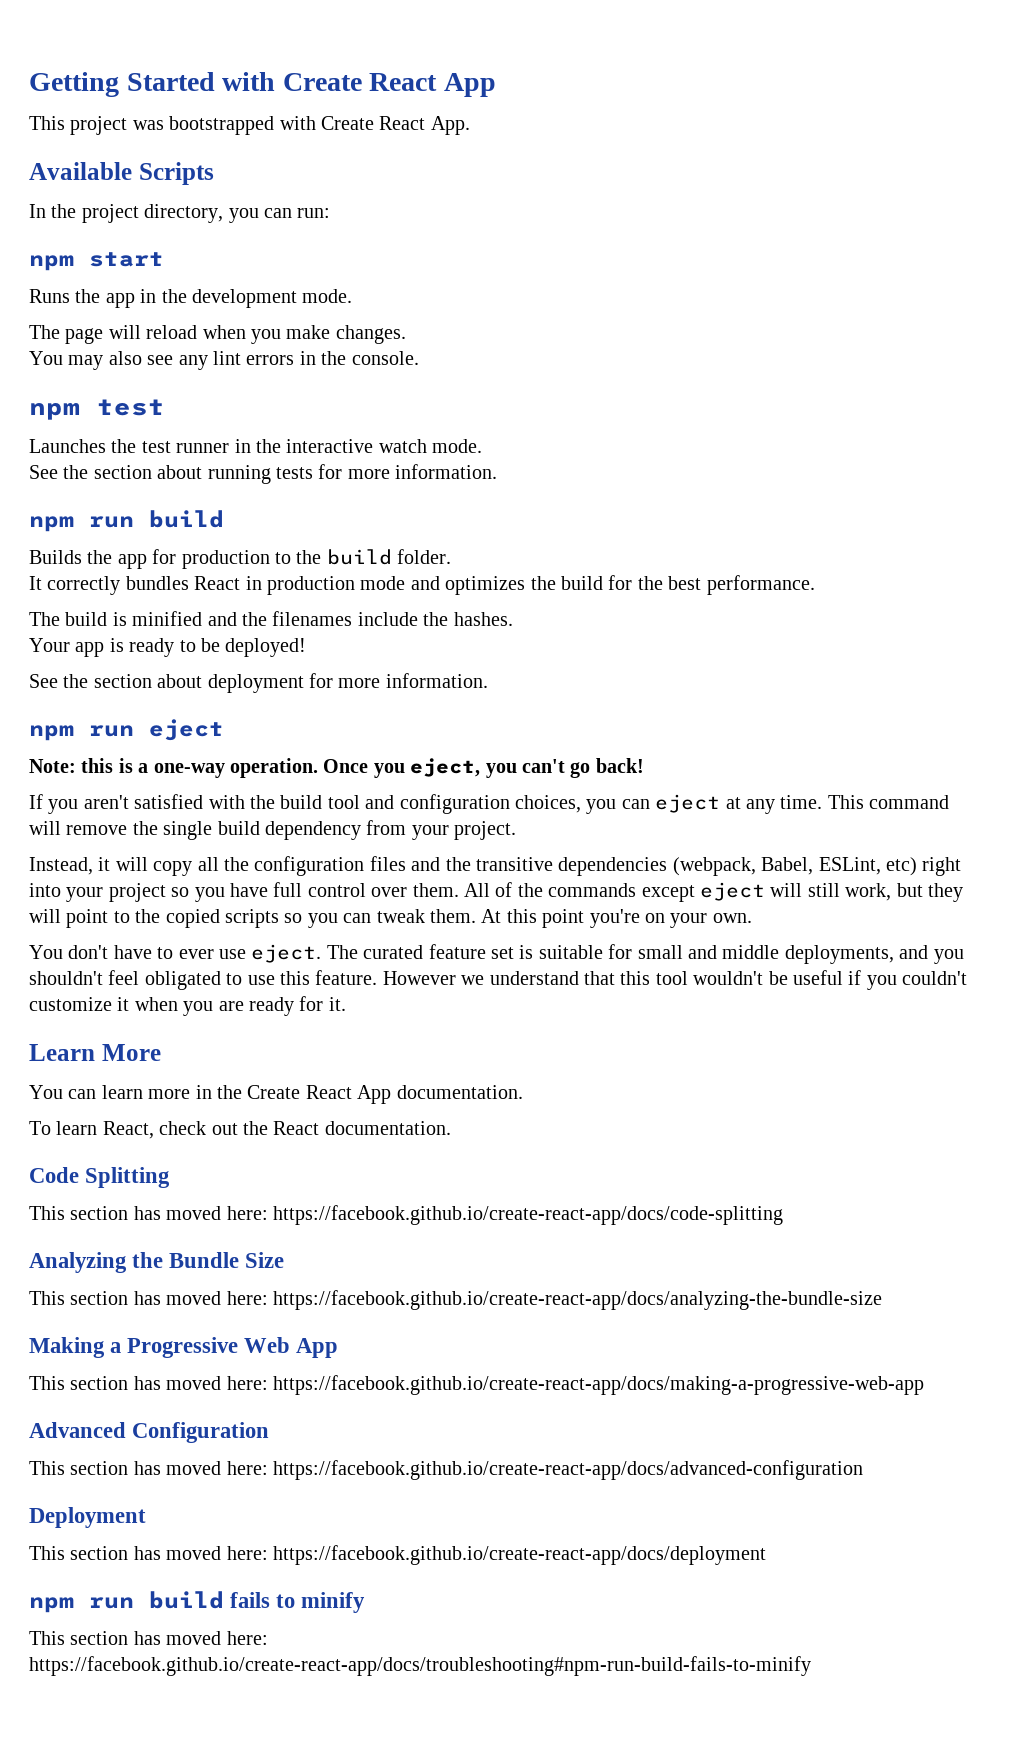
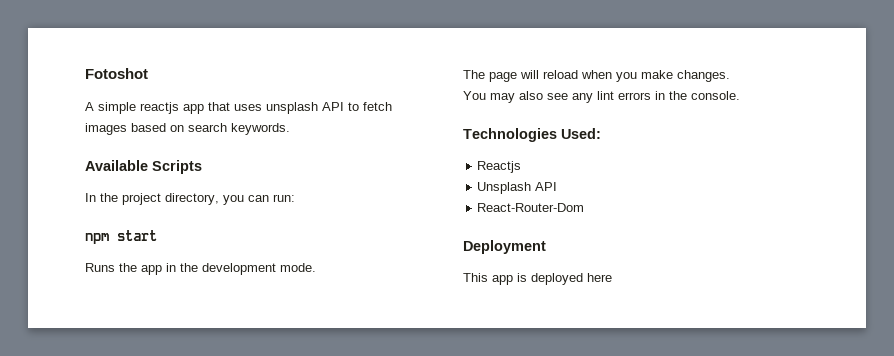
[29,72,496,97] [29,116,470,135] Getting Started with Create React App // This project was bootstrapped with Create React App. -> [85,68,148,79] [85,102,392,114] [85,123,290,135] Fotoshot // A simple reactjs app that uses unsplash API to fetch images based on search keywords.
[29,399,165,420] [29,439,483,453] [29,464,498,484] [29,510,224,532] [29,549,452,569] [29,575,815,595] [29,611,513,626] [29,638,307,657] [29,673,488,693] [29,719,224,741] [29,758,644,778] [29,794,950,814] [29,820,517,840] [29,856,962,876] [29,882,963,902] [29,909,752,928] [29,944,964,964] [29,970,968,990] [29,996,346,1016] [29,1044,161,1061] [29,1085,523,1104] [29,1121,451,1139] [29,1167,171,1188] [29,1205,783,1225] [29,1252,285,1273] [29,1290,882,1310] [29,1337,339,1358] [29,1375,924,1395] [29,1422,270,1443] [29,1460,863,1480] [29,1507,146,1528] [29,1545,766,1565] [29,1591,366,1613] [29,1631,268,1645] [29,1656,811,1676] npm test // Launches the test runner in the interactive watch mode. // See the section about running tests for more information. // npm run build // Builds the app for production to the build folder. // It correctly bundles React in production mode and optimizes the build for the best performance. // The build is minified and the filenames include the hashes. // Your app is ready to be deployed! // See the section about deployment for more information. // npm run eject // Note: this is a one-way operation. Once you eject, you can't go back! // If you aren't satisfied with the build tool and configuration choices, you can eject at any time. This command will remove the single build dependency from your project. // Instead, it will copy all the configuration files and the transitive dependencies (webpack, Babel, ESLint, etc) right into your project so you have full control over them. All of the commands except eject will still work, but they will point to the copied scripts so you can tweak them. At this point you're on your own. // You don't have to ever use eject. The curated feature set is suitable for small and middle deployments, and you shouldn't feel obligated to use this feature. However we understand that this tool wouldn't be useful if you couldn't customize it when you are ready for it. // Learn More // You can learn more in the Create React App documentation. // To learn React, check out the React documentation. // Code Splitting // This section has moved here: https://facebook.github.io/create-react-app/docs/code-splitting // Analyzing the Bundle Size // This section has moved here: https://facebook.github.io/create-react-app/docs/analyzing-the-bundle-size // Making a Progressive Web App // This section has moved here: https://facebook.github.io/create-react-app/docs/making-a-progressive-web-app // Advanced Configuration // This section has moved here: https://facebook.github.io/create-react-app/docs/advanced-configuration // Deployment // This section has moved here: https://facebook.github.io/create-react-app/docs/deployment // npm run build fails to minify // This section has moved here: https://facebook.github.io/create-react-app/docs/troubleshooting#npm-run-build-fails-to-minify -> [463,128,601,142] [477,161,522,173] [477,182,558,194] [477,203,585,212] [463,240,546,254] [463,273,612,285] Technologies Used: // Reactjs // Unsplash API // React-Router-Dom // Deployment // This app is deployed here

